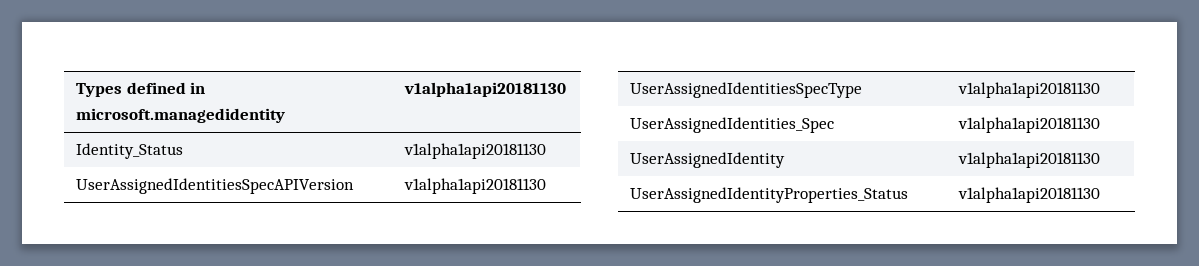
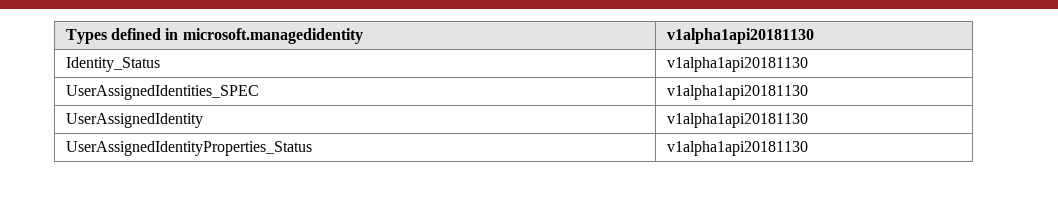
[76,178,355,194] [404,178,547,194] [630,82,863,98] [958,82,1101,98] [630,117,835,133] UserAssignedIdentitiesSpecAPIVersion | v1alpha1api20181130 // UserAssignedIdentitiesSpecType | v1alpha1api20181130 // UserAssignedIdentities_Spec -> [65,85,259,100] UserAssignedIdentities_SPEC

